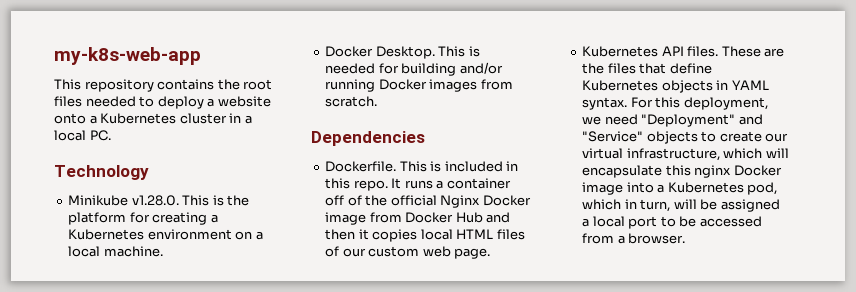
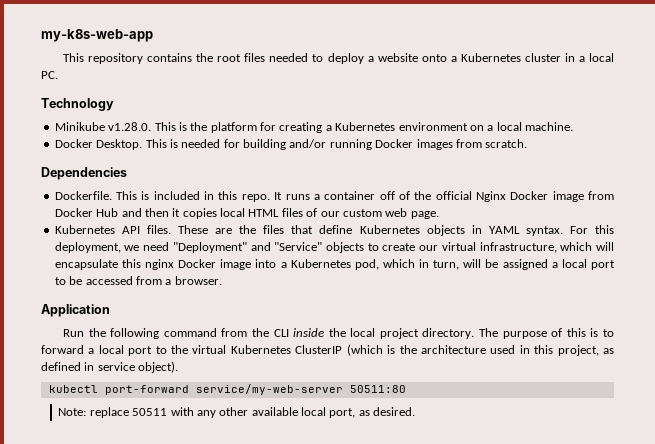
(686, 238) none -> [41,304,110,317] [63,328,614,339] [41,344,614,356] [41,361,179,373] [48,384,406,395] [58,407,416,418] // Application // Run the following command from the CLI inside the local project directory. The purpose of this is to forward a local port to the virtual Kubernetes ClusterIP (which is the architecture used in this project, as defined in service object). // kubectl port-forward service/my-web-server 50511:80 // Note: replace 50511 with any other available local port, as desired.

